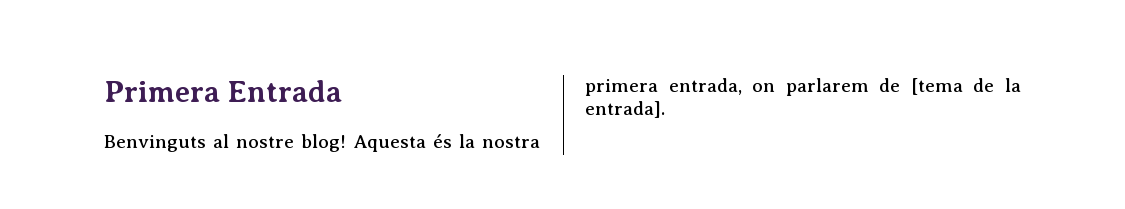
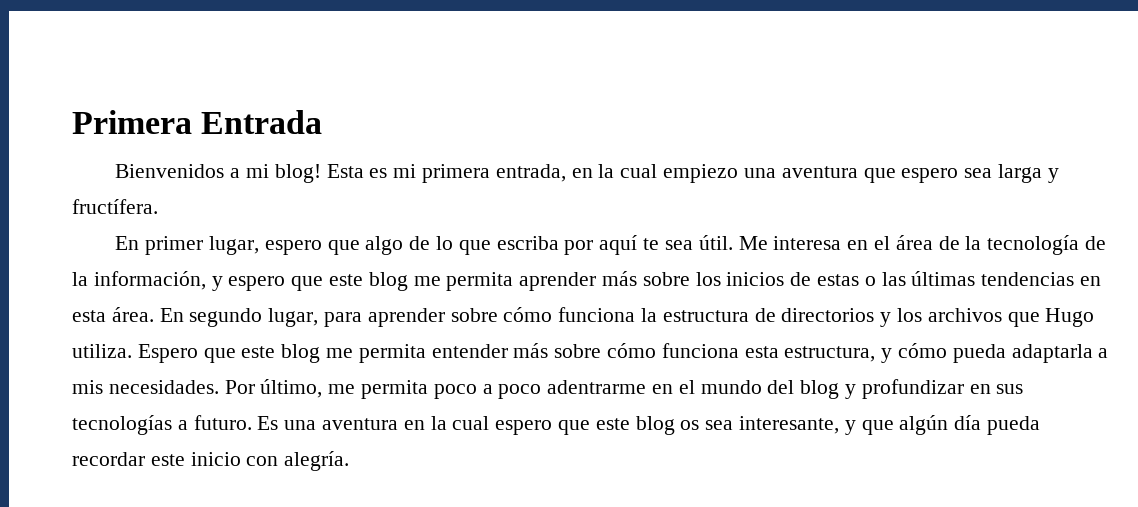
[104,134,540,152] [585,78,1021,96] [585,101,665,118] Benvinguts al nostre blog! Aquesta és la nostra primera entrada, on parlarem de [tema de la entrada]. -> [115,164,1059,183] [72,199,158,214] [115,235,1106,255] [72,271,1102,291] [72,307,1095,327] [72,343,1109,363] [72,379,1024,399] [72,415,1041,435] [72,451,350,471] Bienvenidos a mi blog! Esta es mi primera entrada, en la cual empiezo una aventura que espero sea larga y fructífera. // En primer lugar, espero que algo de lo que escriba por aquí te sea útil. Me interesa en el área de la tecnología de la información, y espero que este blog me permita aprender más sobre los inicios de estas o las últimas tendencias en esta área. En segundo lugar, para aprender sobre cómo funciona la estructura de directorios y los archivos que Hugo utiliza. Espero que este blog me permita entender más sobre cómo funciona esta estructura, y cómo pueda adaptarla a mis necesidades. Por último, me permita poco a poco adentrarme en el mundo del blog y profundizar en sus tecnologías a futuro. Es una aventura en la cual espero que este blog os sea interesante, y que algún día pueda recordar este inicio con alegría.

